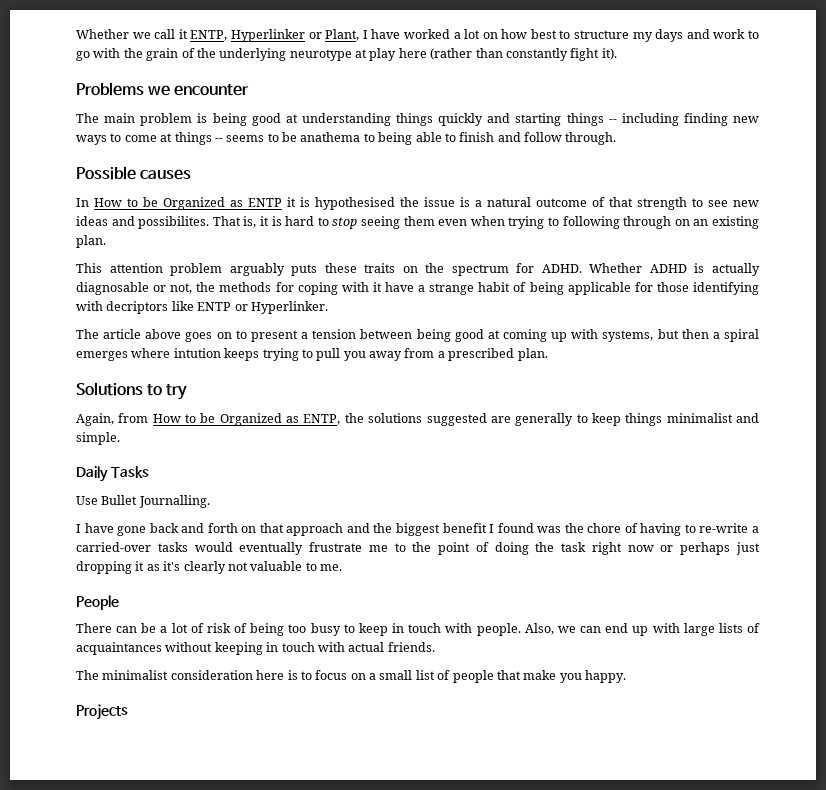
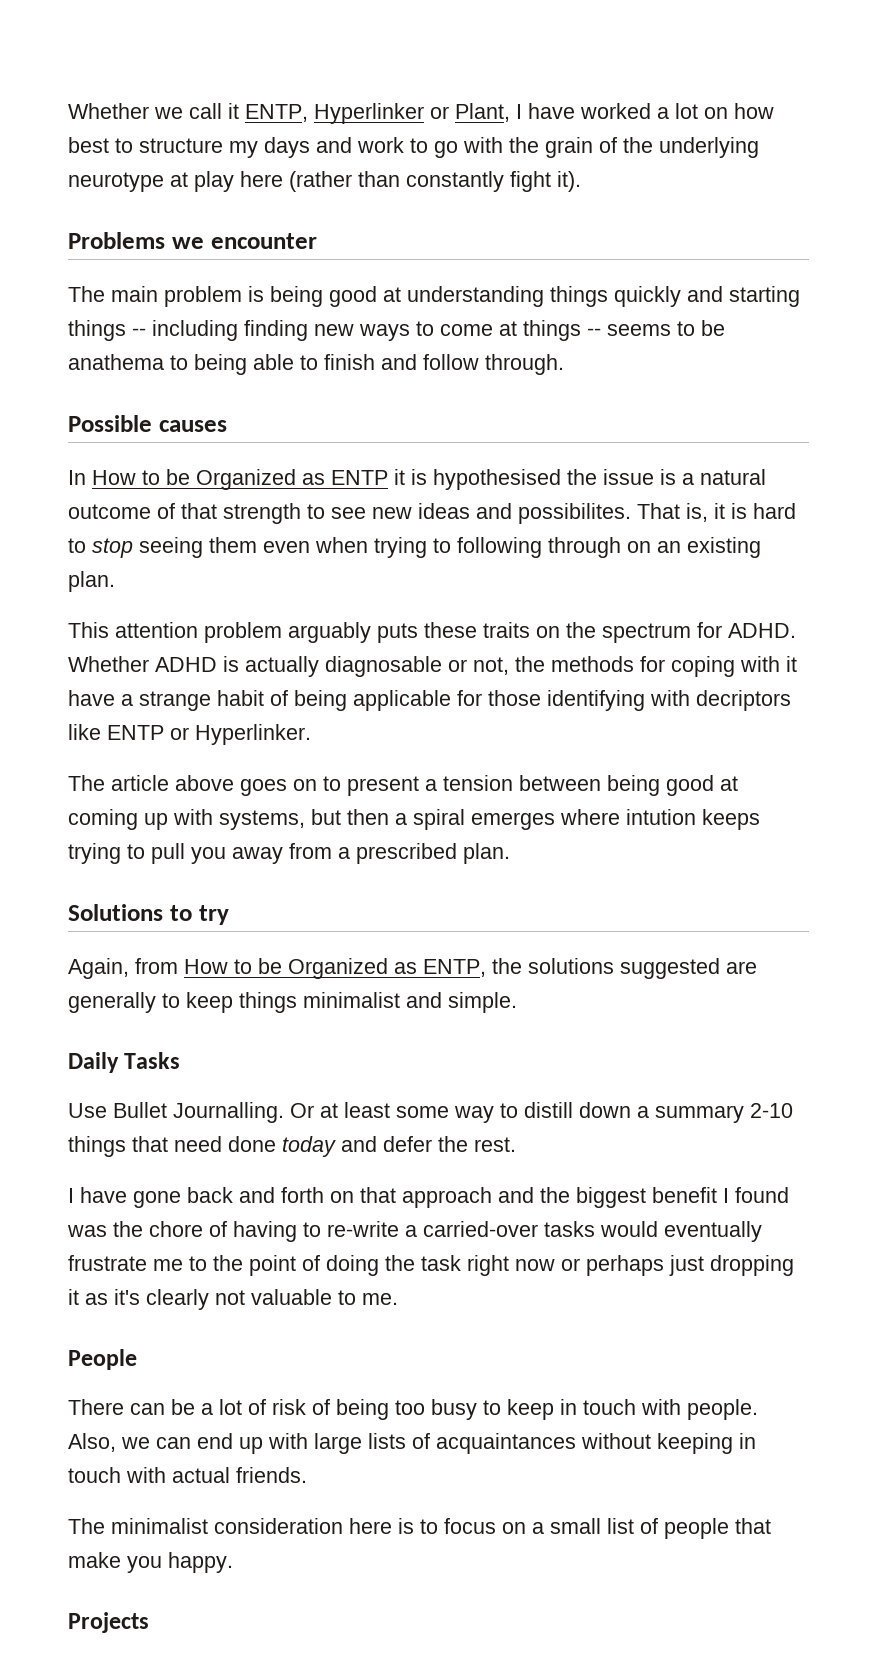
(210, 501) none -> [290,1102,793,1123] [68,1136,516,1157] Or at least some way to distill down a summary 2-10 things that need done today and defer the rest.

